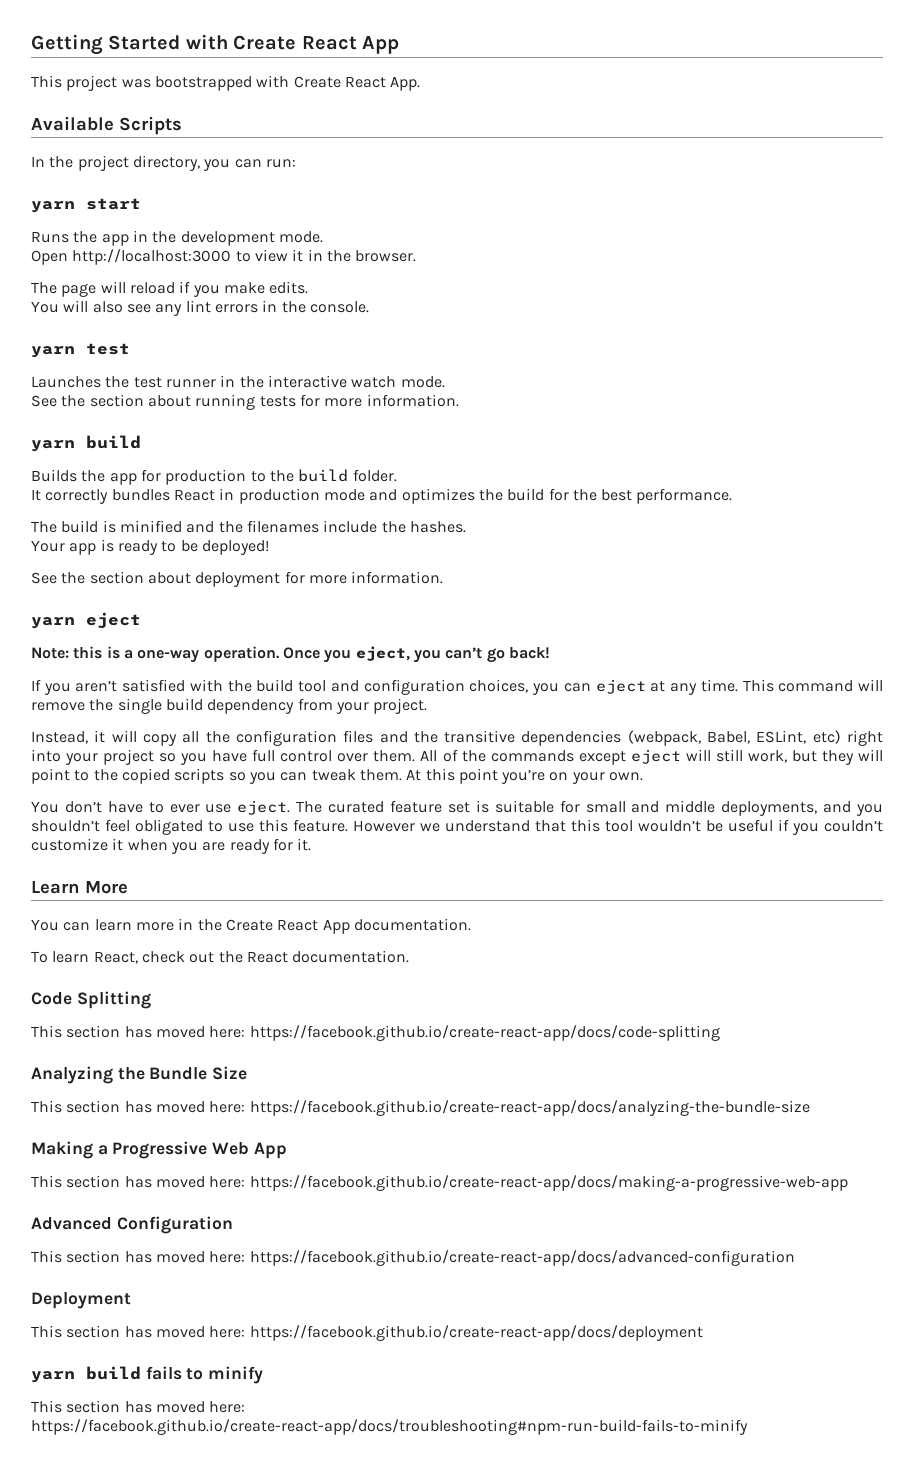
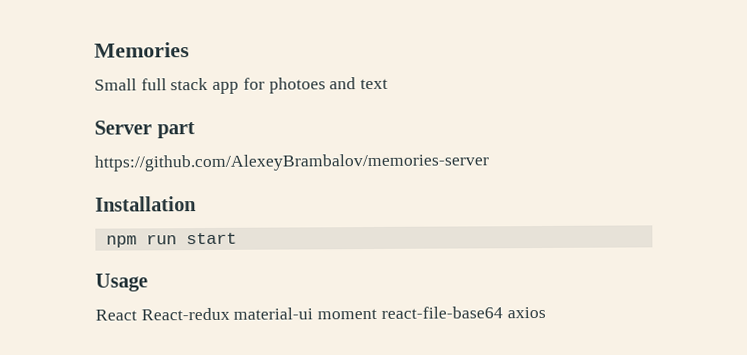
[31,34,399,55] [31,75,421,91] [31,116,182,135] [31,155,296,171] [31,198,141,213] [31,230,323,246] [31,249,417,265] [31,281,309,297] [31,300,369,316] [31,343,130,358] [31,375,445,388] [31,394,459,410] [31,435,141,452] [31,469,397,485] [31,488,733,504] [31,520,466,533] [31,539,269,555] [31,571,444,587] [31,612,141,629] [31,646,550,663] [31,679,883,695] [31,698,428,714] [31,730,883,746] [31,749,883,765] [31,768,644,784] [31,800,884,816] [31,819,883,835] [31,838,312,854] [31,881,128,894] [31,918,471,934] [31,950,410,964] [31,991,151,1009] [31,1025,720,1041] [31,1066,248,1084] [31,1100,810,1116] [31,1141,287,1159] [31,1175,848,1191] [31,1216,233,1234] [31,1250,795,1266] [31,1292,131,1309] [31,1325,703,1341] [31,1366,264,1384] [31,1400,246,1413] [31,1419,748,1435] Getting Started with Create React App // This project was bootstrapped with Create React App. // Available Scripts // In the project directory, you can run: // yarn start // Runs the app in the development mode. // Open http://localhost:3000 to view it in the browser. // The page will reload if you make edits. // You will also see any lint errors in the console. // yarn test // Launches the test runner in the interactive watch mode. // See the section about running tests for more information. // yarn build // Builds the app for production to the build folder. // It correctly bundles React in production mode and optimizes the build for the best performance. // The build is minified and the filenames include the hashes. // Your app is ready to be deployed! // See the section about deployment for more information. // yarn eject // Note: this is a one-way operation. Once you eject, you can’t go back! // If you aren’t satisfied with the build tool and configuration choices, you can eject at any time. This command will remove the single build dependency from your project. // Instead, it will copy all the configuration files and the transitive dependencies (webpack, Babel, ESLint, etc) right into your project so you have full control over them. All of the commands except eject will still work, but they will point to the copied scripts so you can tweak them. At this point you’re on your own. // You don’t have to ever use eject. The curated feature set is suitable for small and middle deployments, and you shouldn’t feel obligated to use this feature. However we understand that this tool wouldn’t be useful if you couldn’t customize it when you are ready for it. // Learn More // You can learn more in the Create React App documentation. // To learn React, check out the React documentation. // Code Splitting // This section has moved here: https://facebook.github.io/create-react-app/docs/code-splitting // Analyzing the Bundle Size // This section has moved here: https://facebook.github.io/create-react-app/docs/analyzing-the-bundle-size // Making a Progressive Web App // This section has moved here: https://facebook.github.io/create-react-app/docs/making-a-progressive-web-app // Advanced Configuration // This section has moved here: https://facebook.github.io/create-react-app/docs/advanced-configuration // Deployment // This section has moved here: https://facebook.github.io/create-react-app/docs/deployment // yarn build fails to minify // This section has moved here: https://facebook.github.io/create-react-app/docs/troubleshooting#npm-run-build-fails-to-minify -> [94,42,190,58] [94,77,389,94] [94,120,195,139] [94,153,489,172] [95,196,197,212] [105,232,237,248] [95,273,148,292] [95,306,546,321] Memories // Small full stack app for photoes and text // Server part // https://github.com/AlexeyBrambalov/memories-server // Installation // npm run start // Usage // React React-redux material-ui moment react-file-base64 axios

